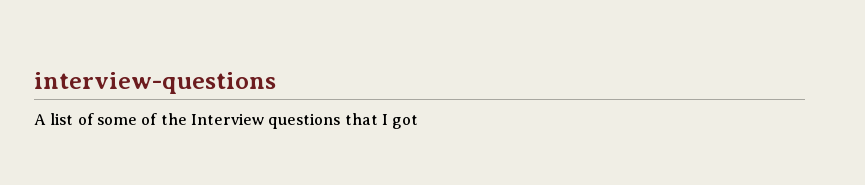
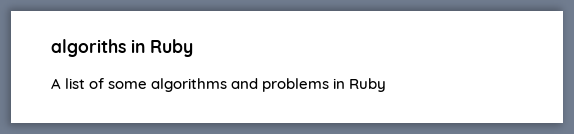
[34,72,276,94] interview-questions -> [51,39,193,57] algoriths in Ruby
[141,113,419,129] of the Interview questions that I got -> [151,78,387,92] algorithms and problems in Ruby

